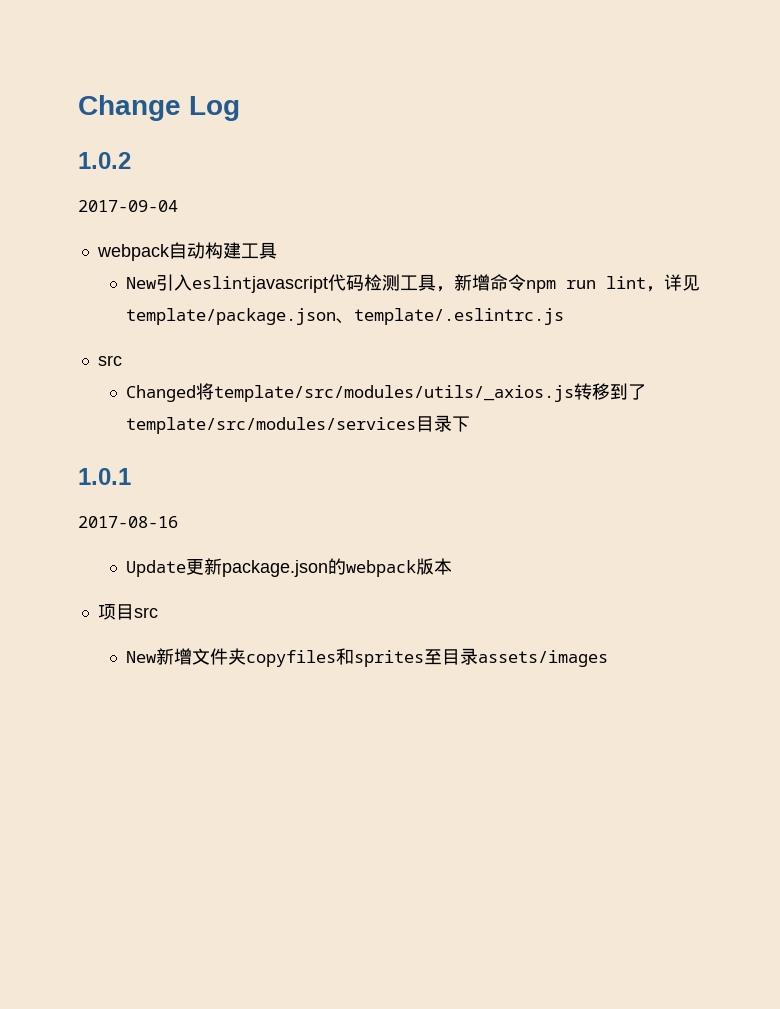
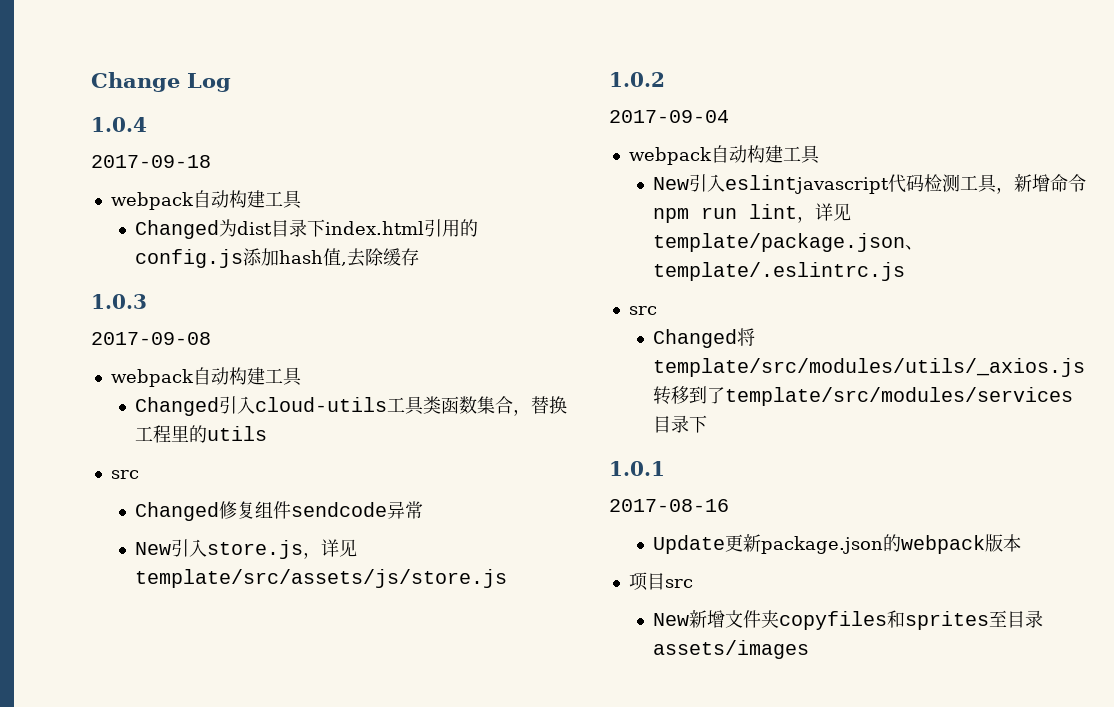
(240, 108) none -> [91,117,147,132] [91,155,211,168] [110,190,302,210] [134,219,478,239] [134,248,419,268] [91,294,147,309] [91,332,211,345] [110,367,302,387] [134,396,567,416] [134,425,267,443] [110,470,139,479] [134,501,423,521] [134,539,357,559] [134,569,507,588] // 1.0.4 // 2017-09-18 // webpack自动构建工具 // Changed为dist目录下index.html引用的config.js添加hash值,去除缓存 // 1.0.3 // 2017-09-08 // webpack自动构建工具 // Changed引入cloud-utils工具类函数集合，替换工程里的utils // src // Changed修复组件sendcode异常 // New引入store.js，详见template/src/assets/js/store.js

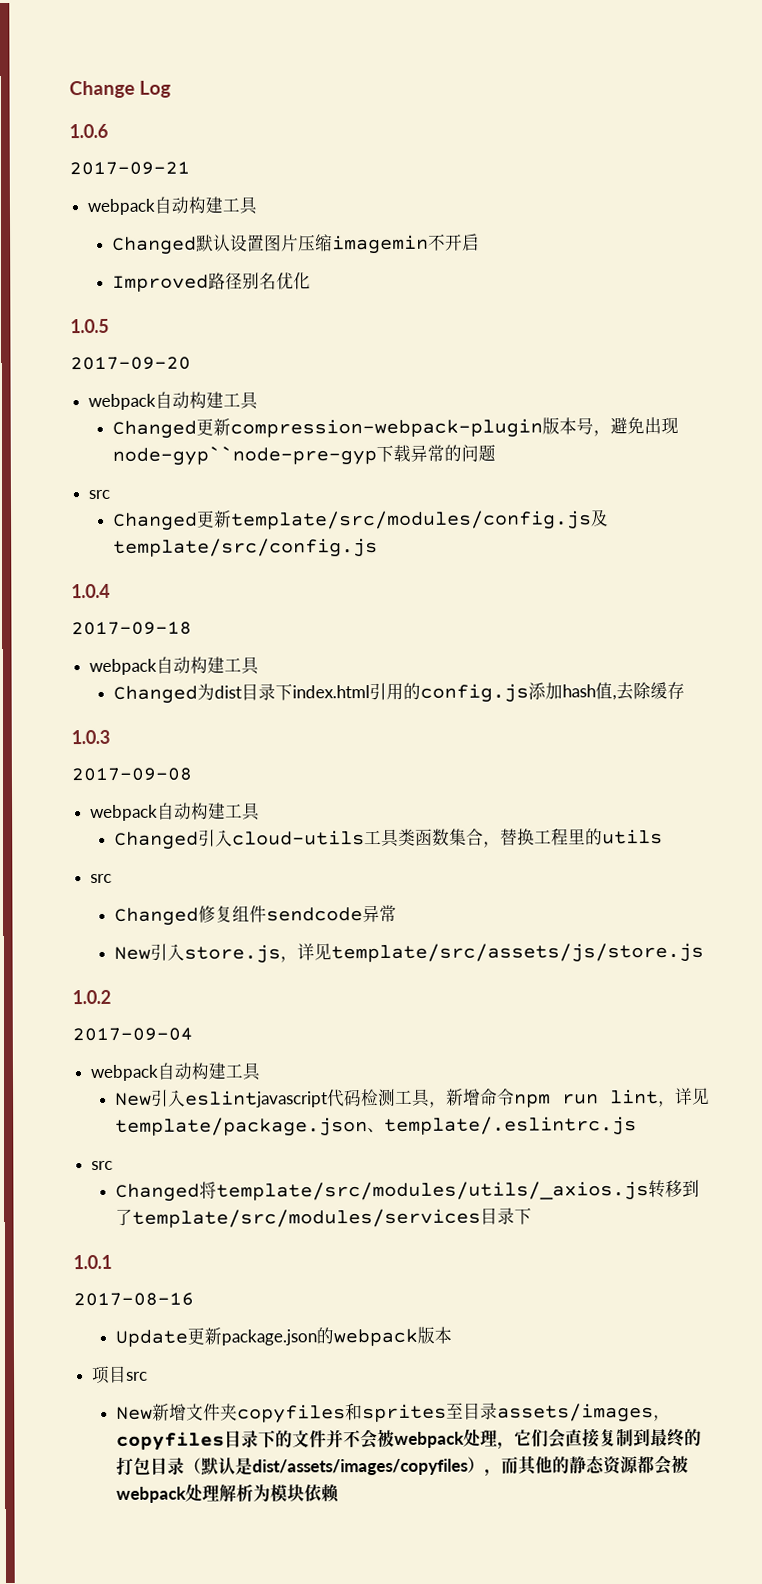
(231, 82) none -> [69,123,108,139] [69,161,190,176] [87,196,259,216] [111,233,480,255] [111,272,311,292] [70,318,109,334] [70,356,191,371] [88,391,260,411] [111,416,679,439] [111,444,496,466] [88,489,111,500] [112,509,609,531] [112,538,378,558] // 1.0.6 // 2017-09-21 // webpack自动构建工具 // Changed默认设置图片压缩imagemin不开启 // Improved路径别名优化 // 1.0.5 // 2017-09-20 // webpack自动构建工具 // Changed更新compression-webpack-plugin版本号，避免出现node-gyp``node-pre-gyp下载异常的问题 // src // Changed更新template/src/modules/config.js及template/src/config.js
(809, 649) none -> [652,1414,671,1422] [115,1428,702,1451] [115,1454,689,1477] [115,1483,340,1503] ，copyfiles目录下的文件并不会被webpack处理，它们会直接复制到最终的打包目录（默认是dist/assets/images/copyfiles），而其他的静态资源都会被webpack处理解析为模块依赖

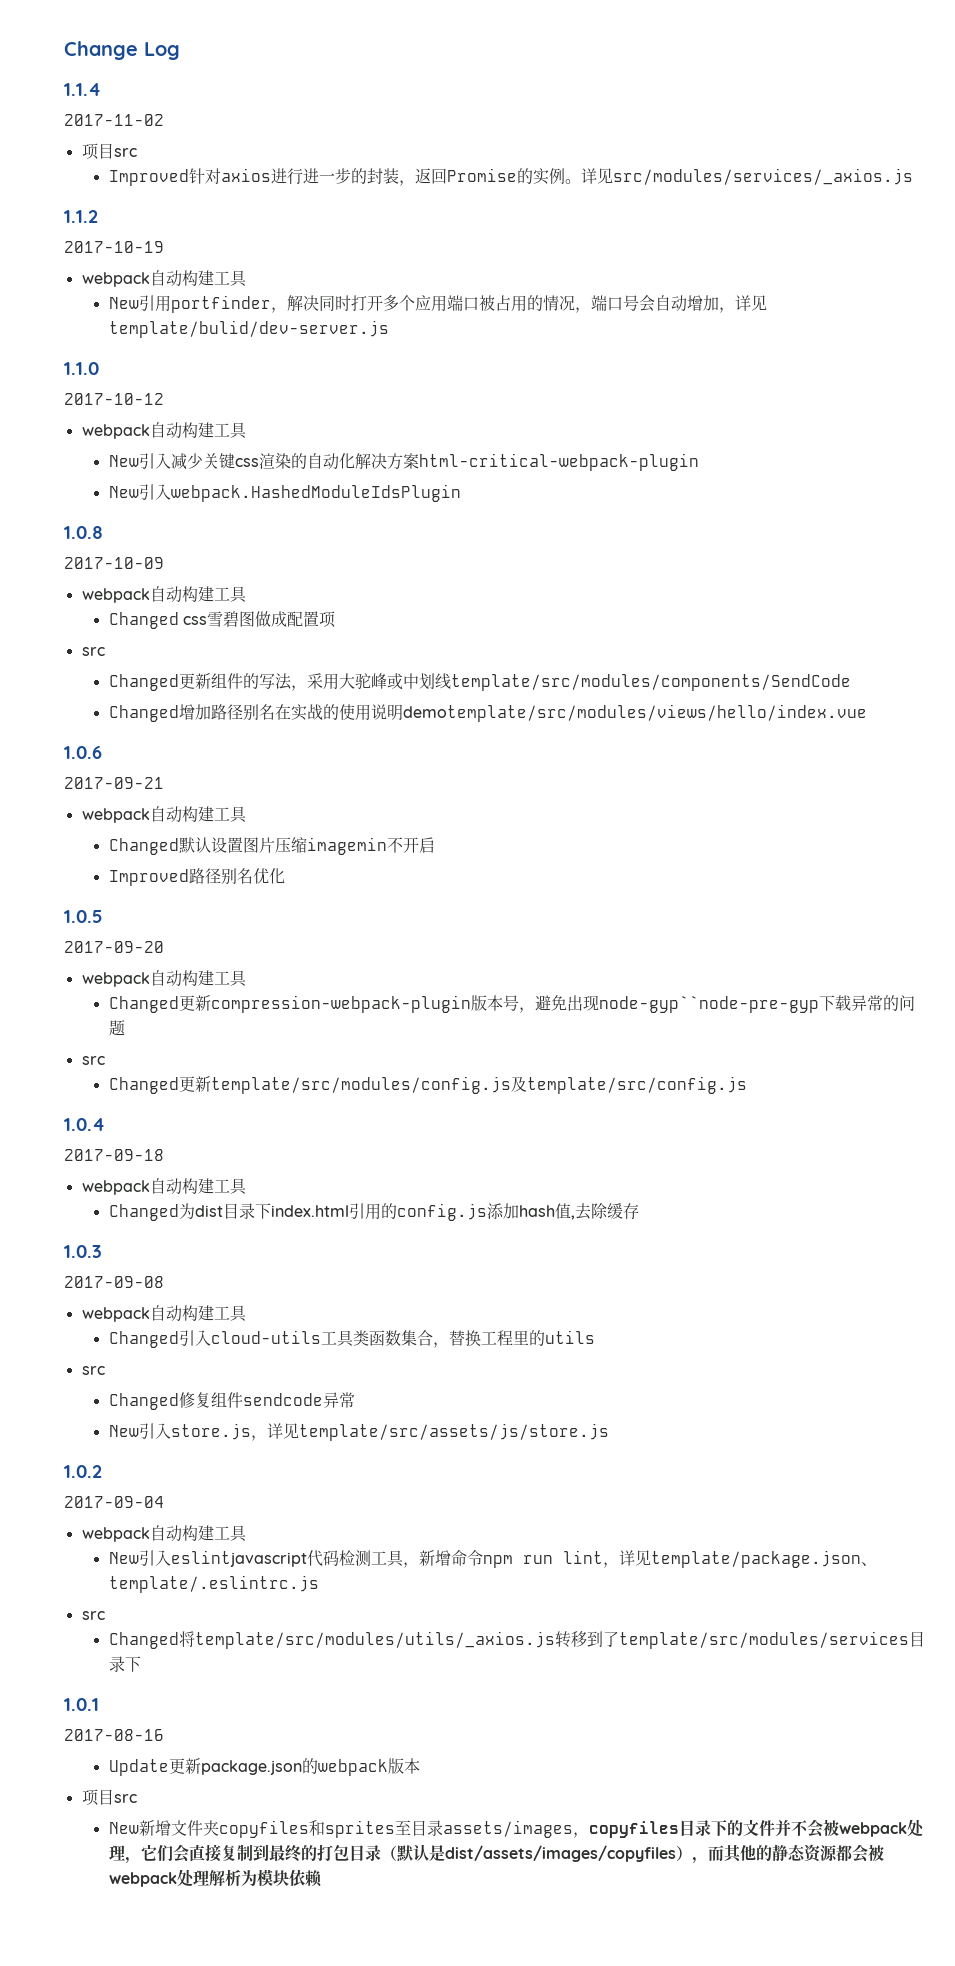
(172, 89) none -> [64,83,101,96] [64,114,164,126] [81,143,137,160] [108,168,913,186] [64,210,98,223] [64,241,164,253] [81,270,247,287] [108,295,767,313] [108,320,389,338] [64,362,99,375] [64,393,164,405] [81,422,247,439] [108,453,699,471] [108,484,461,502] [64,526,103,539] [64,557,164,569] [81,586,247,603] [108,611,337,629] [81,647,105,656] [108,673,851,691] [108,704,867,722] // 1.1.4 // 2017-11-02 // 项目src // Improved针对axios进行进一步的封装，返回Promise的实例。详见src/modules/services/_axios.js // 1.1.2 // 2017-10-19 // webpack自动构建工具 // New引用portfinder，解决同时打开多个应用端口被占用的情况，端口号会自动增加，详见template/bulid/dev-server.js // 1.1.0 // 2017-10-12 // webpack自动构建工具 // New引入减少关键css渲染的自动化解决方案html-critical-webpack-plugin // New引入webpack.HashedModuleIdsPlugin // 1.0.8 // 2017-10-09 // webpack自动构建工具 // Changed css雪碧图做成配置项 // src // Changed更新组件的写法，采用大驼峰或中划线template/src/modules/components/SendCode // Changed增加路径别名在实战的使用说明demotemplate/src/modules/views/hello/index.vue

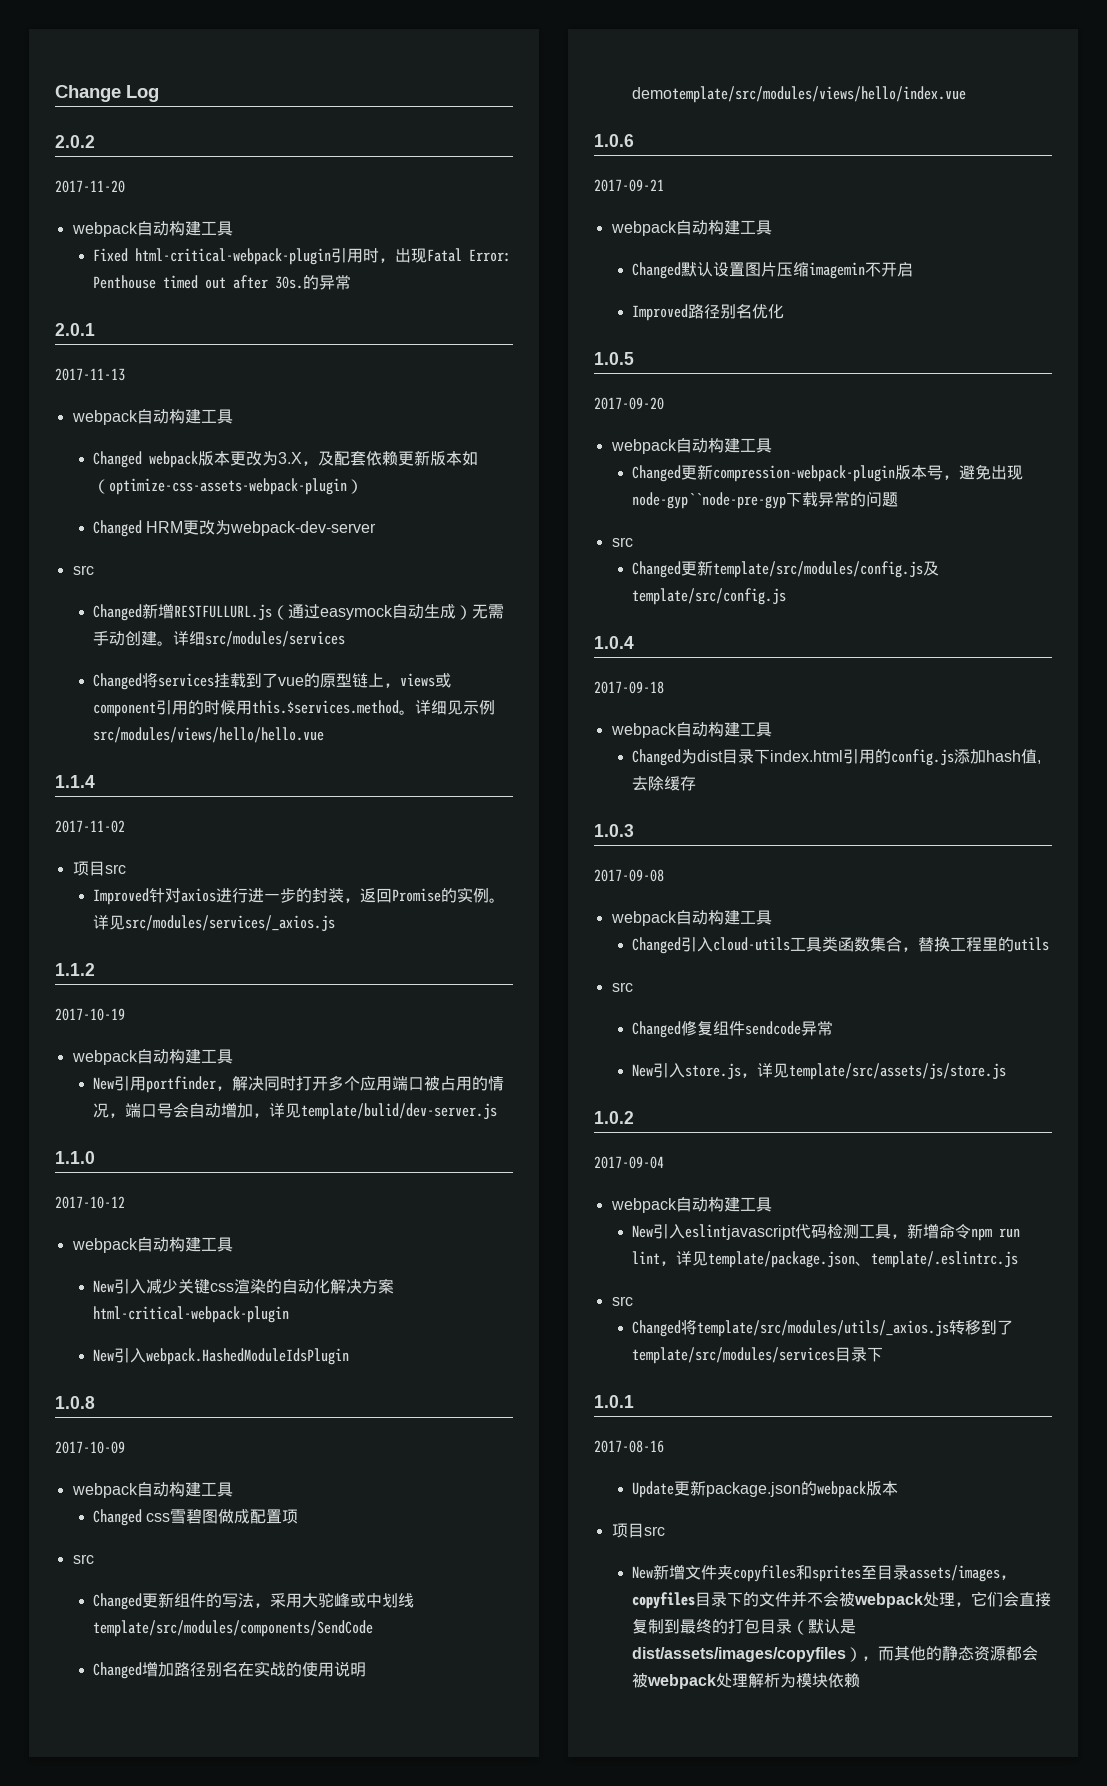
(180, 51) none -> [55,135,95,148] [55,180,125,193] [71,221,233,237] [93,248,512,265] [93,275,352,290] [55,323,95,336] [55,368,125,381] [71,409,233,425] [93,450,479,468] [93,478,364,495] [93,520,377,537] [72,565,94,575] [93,603,505,621] [93,631,346,647] [93,672,452,690] [93,699,496,717] [93,727,325,743] // 2.0.2 // 2017-11-20 // webpack自动构建工具 // Fixed html-critical-webpack-plugin引用时，出现Fatal Error: Penthouse timed out after 30s.的异常 // 2.0.1 // 2017-11-13 // webpack自动构建工具 // Changed webpack版本更改为3.X，及配套依赖更新版本如（optimize-css-assets-webpack-plugin） // Changed HRM更改为webpack-dev-server // src // Changed新增RESTFULLURL.js（通过easymock自动生成）无需手动创建。详细src/modules/services // Changed将services挂载到了vue的原型链上，views或component引用的时候用this.$services.method。详细见示例src/modules/views/hello/hello.vue

